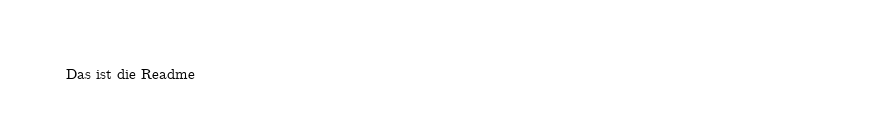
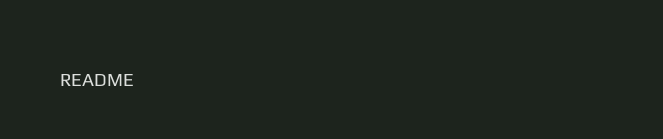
[66,69,195,79] Das ist die Readme -> [60,74,134,86] README

